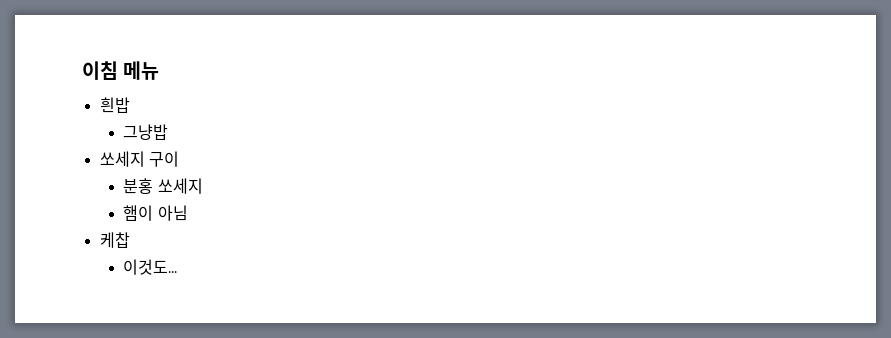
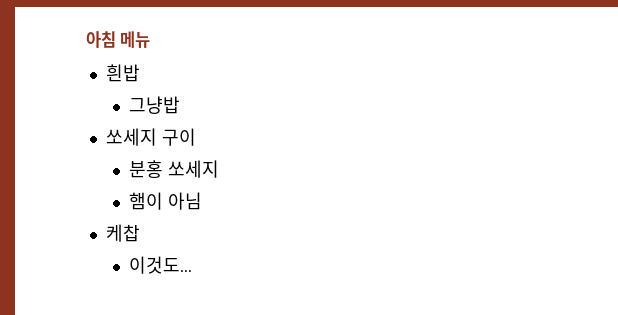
[82,61,118,80] 이침 -> [86,31,116,48] 아침

